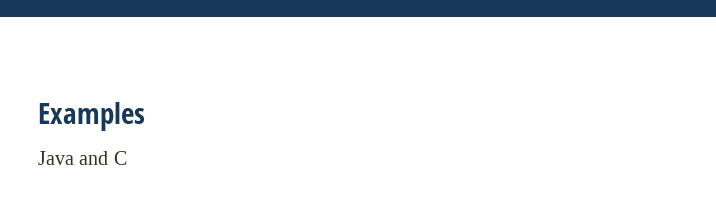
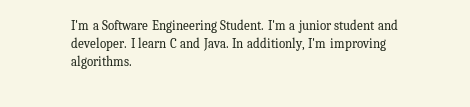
[38,102,145,131] [38,151,127,165] Examples // Java and C -> [71,19,398,33] [71,37,386,51] [71,55,132,69] I'm a Software Engineering Student. I'm a junior student and developer. I learn C and Java. In additionly, I'm improving algorithms.

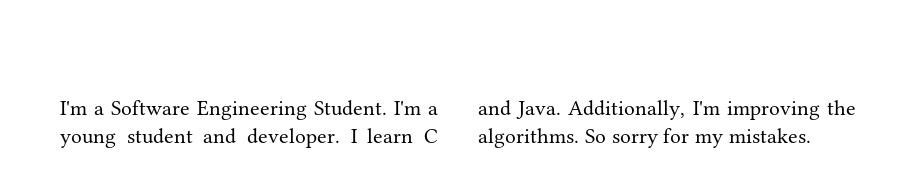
[297,20,332,33] junior -> [60,133,116,148] young
[232,37,386,51] [71,55,132,69] In additionly, I'm improving algorithms. -> [568,100,856,120] [478,128,812,148] Additionally, I'm improving the algorithms. So sorry for my mistakes.

